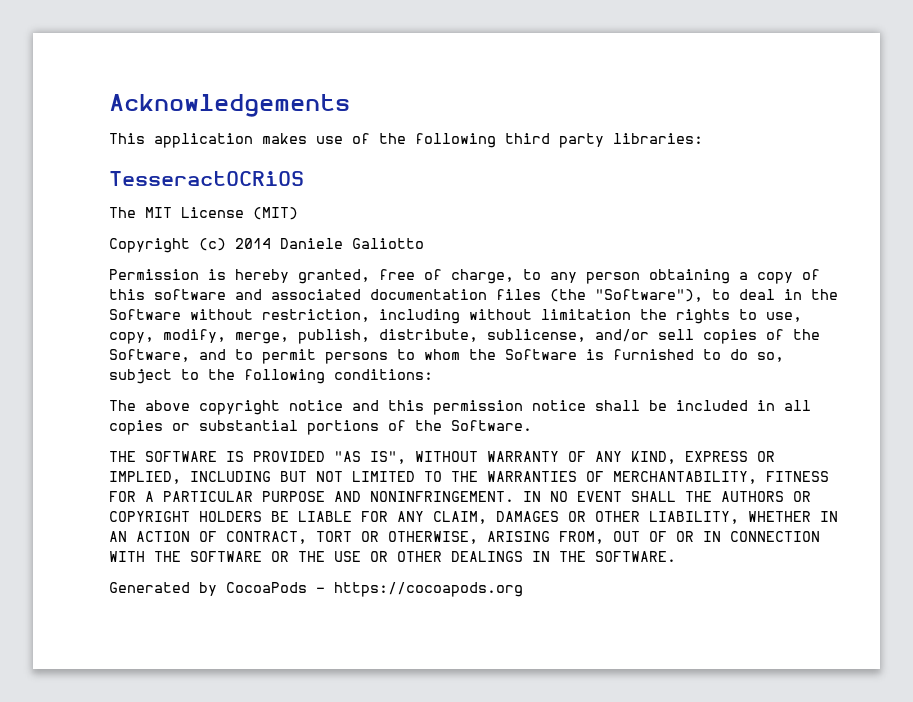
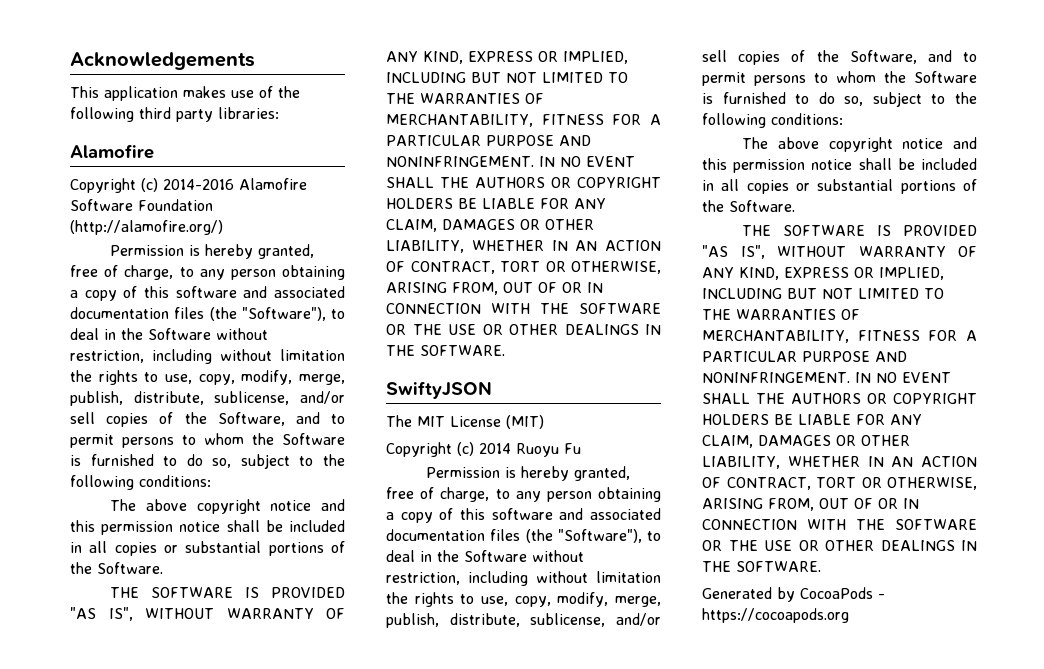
[109,171,304,186] TesseractOCRiOS -> [70,144,154,159] [70,178,307,193] [70,199,213,211] [70,220,223,235] [110,244,315,259] [70,265,345,280] [70,286,345,301] [70,307,345,321] [70,328,268,340] [70,349,345,364] [70,370,345,385] [70,391,345,406] [70,412,345,427] [70,433,345,448] [70,454,346,469] [70,475,211,490] [110,499,345,514] [70,520,345,535] [70,541,345,556] [70,562,163,574] [110,587,345,598] [70,607,345,621] [386,51,628,64] [386,72,628,83] [386,93,544,104] [386,114,661,127] [386,135,591,146] [386,156,635,167] [386,177,661,188] [386,198,606,209] [386,219,594,232] [386,240,661,253] [386,261,661,274] [386,282,603,295] [386,303,661,314] [386,324,661,335] [386,345,505,356] [386,381,492,399] Alamofire // Copyright (c) 2014-2016 Alamofire Software Foundation (http://alamofire.org/) // Permission is hereby granted, free of charge, to any person obtaining a copy of this software and associated documentation files (the "Software"), to deal in the Software without restriction, including without limitation the rights to use, copy, modify, merge, publish, distribute, sublicense, and/or sell copies of the Software, and to permit persons to whom the Software is furnished to do so, subject to the following conditions: // The above copyright notice and this permission notice shall be included in all copies or substantial portions of the Software. // THE SOFTWARE IS PROVIDED "AS IS", WITHOUT WARRANTY OF ANY KIND, EXPRESS OR IMPLIED, INCLUDING BUT NOT LIMITED TO THE WARRANTIES OF MERCHANTABILITY, FITNESS FOR A PARTICULAR PURPOSE AND NONINFRINGEMENT. IN NO EVENT SHALL THE AUTHORS OR COPYRIGHT HOLDERS BE LIABLE FOR ANY CLAIM, DAMAGES OR OTHER LIABILITY, WHETHER IN AN ACTION OF CONTRACT, TORT OR OTHERWISE, ARISING FROM, OUT OF OR IN CONNECTION WITH THE SOFTWARE OR THE USE OR OTHER DEALINGS IN THE SOFTWARE. // SwiftyJSON
[280,238,424,249] Daniele Galiotto -> [516,443,581,457] Ruoyu Fu

